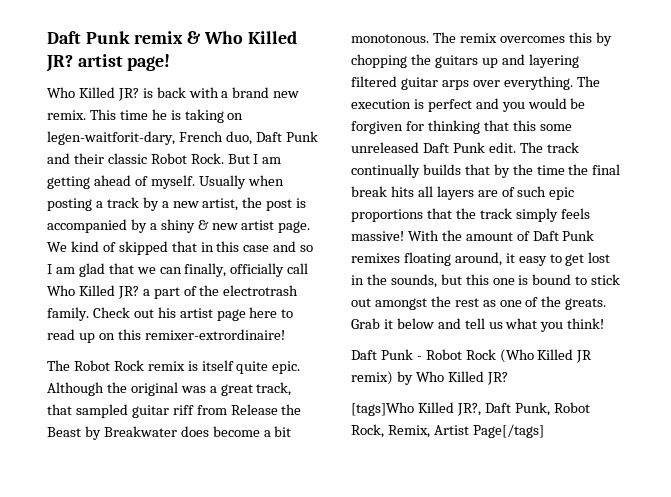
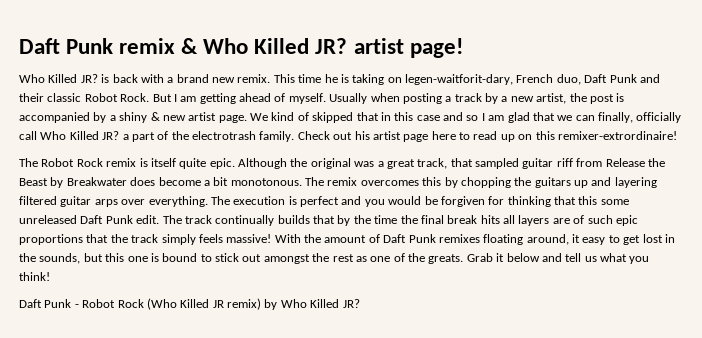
[351,402,590,416] [351,424,544,438] // [tags]Who Killed JR?, Daft Punk, Robot Rock, Remix, Artist Page[/tags] -> (360, 303) none

